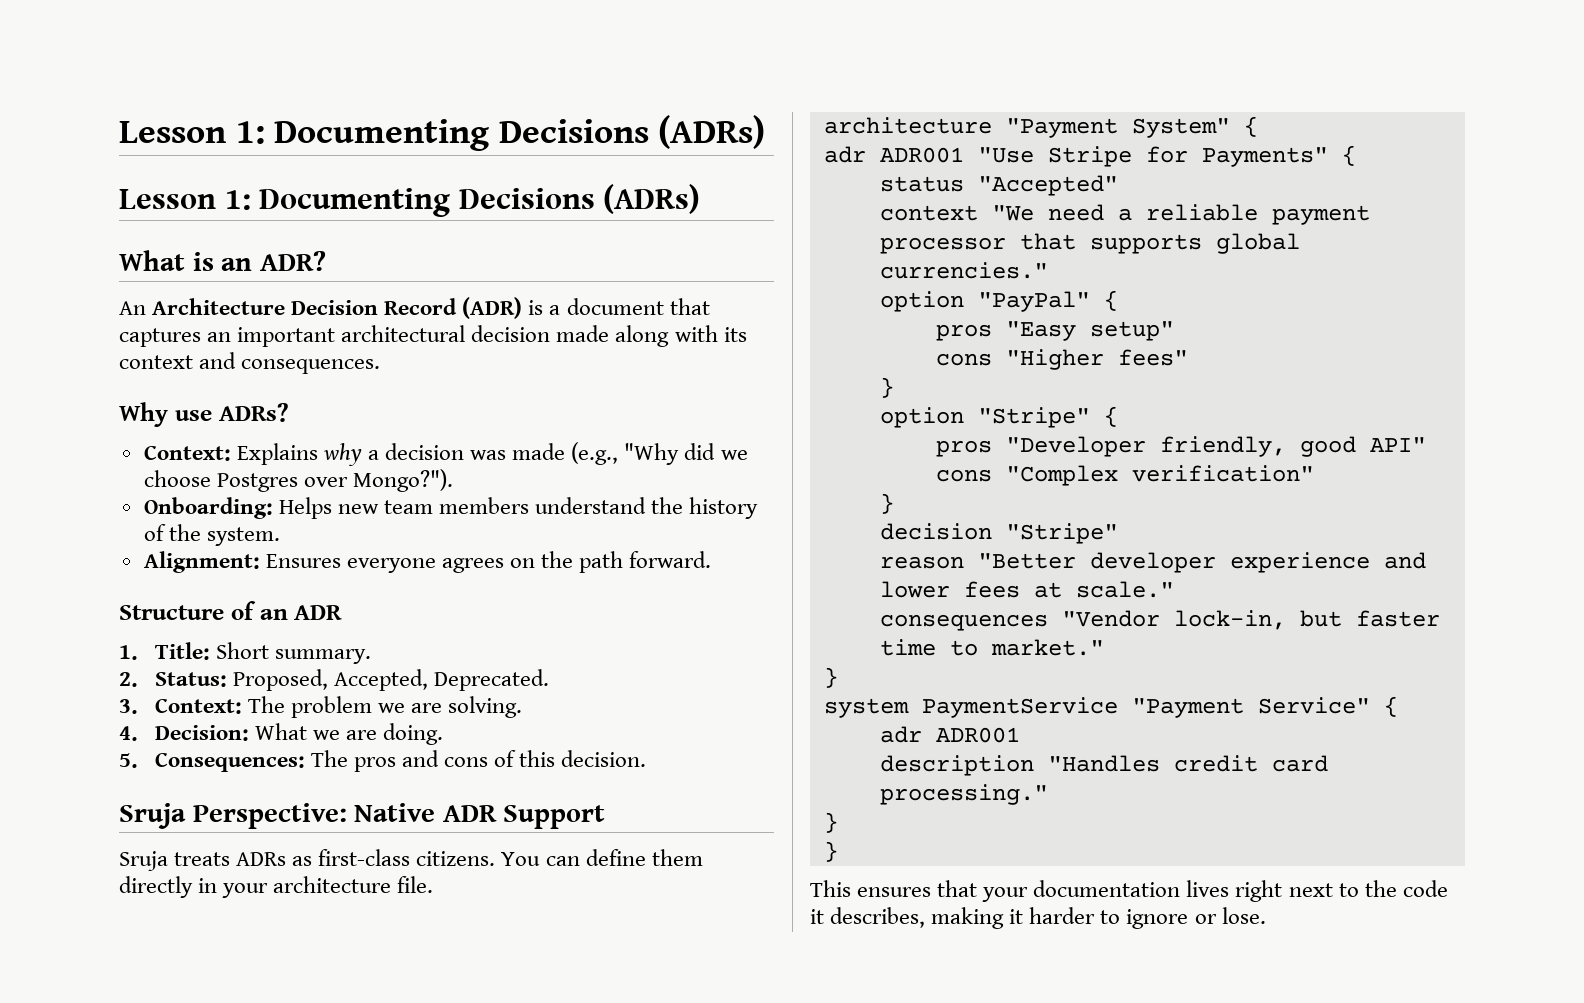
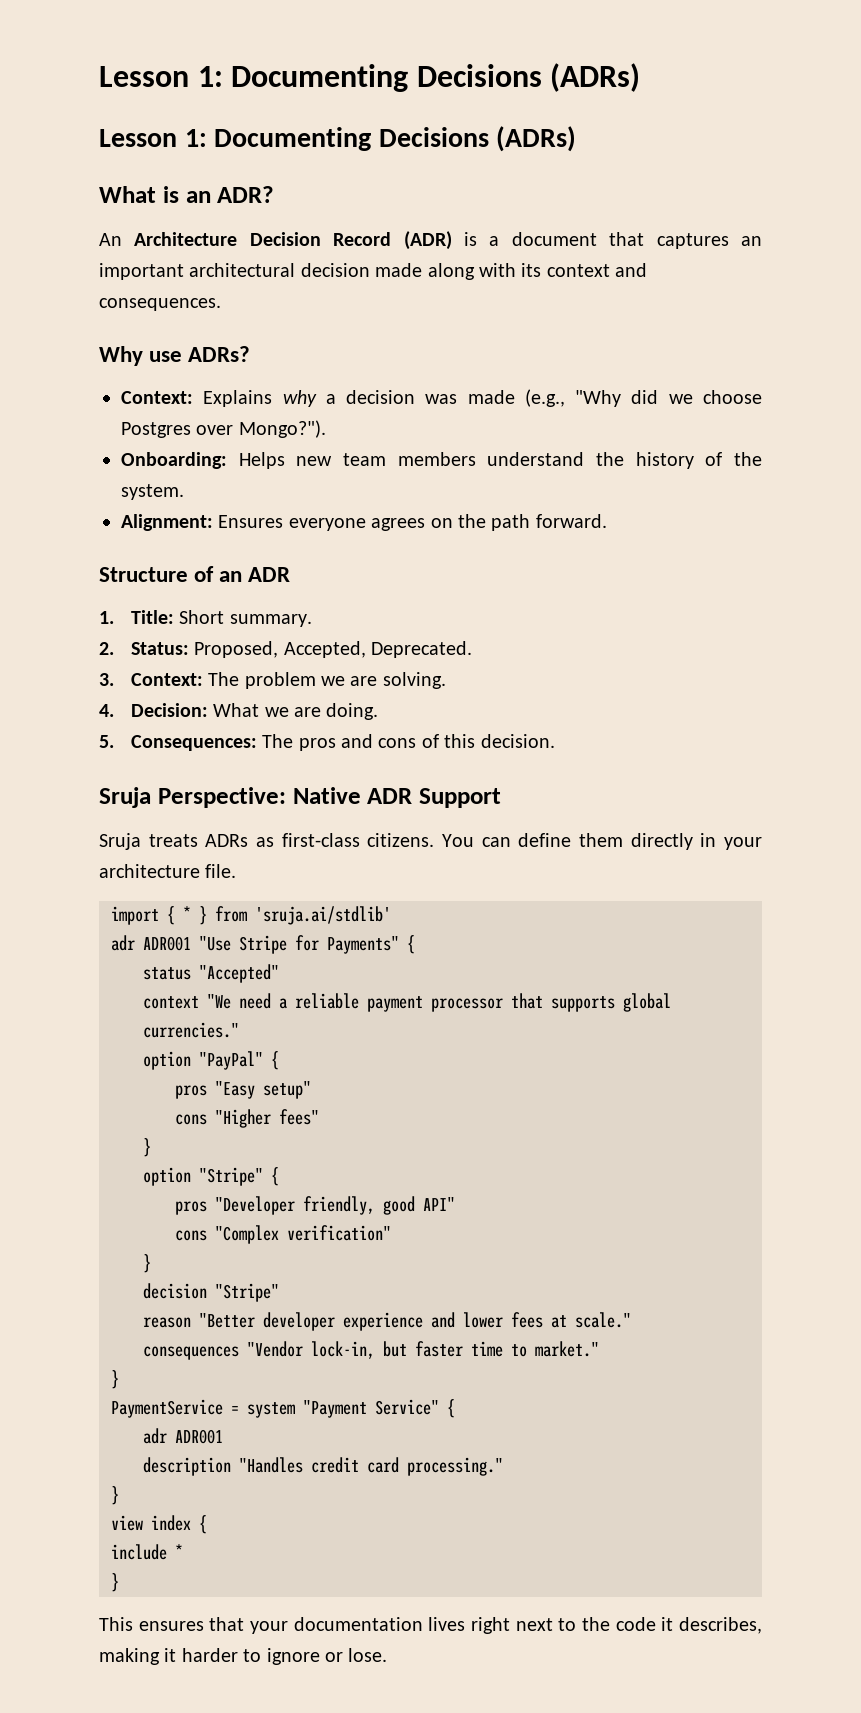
[823,116,1258,138] architecture "Payment System" { -> [111,906,391,925] import { * } from 'sruja.ai/stdlib'
[823,697,1118,718] system PaymentService -> [111,1399,295,1418] PaymentService = system
(838, 822) none -> [111,1515,207,1534] [111,1544,183,1560] // view index { // include *

